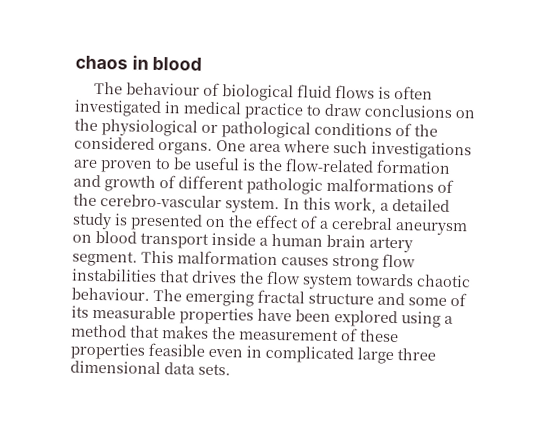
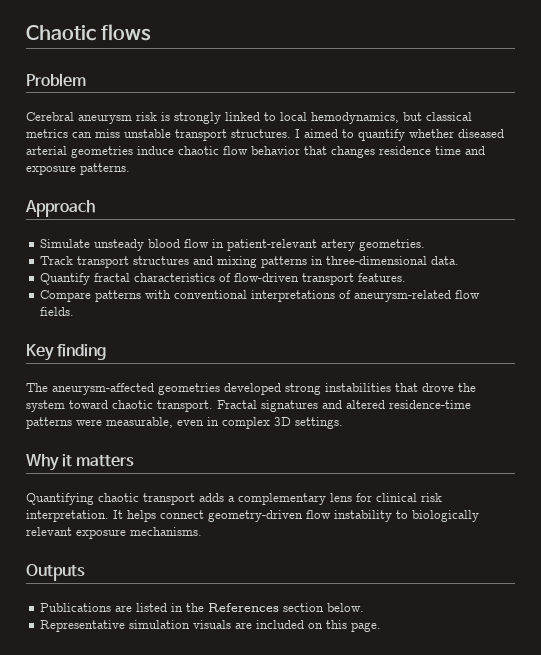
[75,55,203,71] [94,81,434,102] [74,99,475,120] [74,118,438,139] [74,136,472,160] [73,156,451,174] [73,174,454,195] [73,193,450,214] [72,212,468,236] [72,230,413,253] [72,250,416,271] [72,268,471,290] [71,287,467,307] [71,305,453,328] [71,324,399,343] [70,342,436,365] [70,360,231,376] chaos in blood // The behaviour of biological fluid flows is often investigated in medical practice to draw conclusions on the physiological or pathological conditions of the considered organs. One area where such investigations are proven to be useful is the flow-related formation and growth of different pathologic malformations of the cerebro-vascular system. In this work, a detailed study is presented on the effect of a cerebral aneurysm on blood transport inside a human brain artery segment. This malformation causes strong flow instabilities that drives the flow system towards chaotic behaviour. The emerging fractal structure and some of its measurable properties have been explored using a method that makes the measurement of these properties feasible even in complicated large three dimensional data sets. -> [26,24,152,41] [26,73,86,87] [26,112,472,124] [26,129,504,141] [26,146,485,158] [26,163,130,175] [25,200,95,217] [40,239,426,251] [40,256,460,268] [40,273,407,285] [40,290,481,302] [40,307,75,316] [26,344,107,361] [26,383,476,395] [26,400,471,412] [26,417,343,429] [26,454,135,471] [26,493,442,505] [26,510,479,522] [26,527,202,539] [26,564,85,581] [40,603,365,612] [40,620,382,632] Chaotic flows // Problem // Cerebral aneurysm risk is strongly linked to local hemodynamics, but classical metrics can miss unstable transport structures. I aimed to quantify whether diseased arterial geometries induce chaotic flow behavior that changes residence time and exposure patterns. // Approach // Simulate unsteady blood flow in patient-relevant artery geometries. // Track transport structures and mixing patterns in three-dimensional data. // Quantify fractal characteristics of flow-driven transport features. // Compare patterns with conventional interpretations of aneurysm-related flow fields. // Key finding // The aneurysm-affected geometries developed strong instabilities that drove the system toward chaotic transport. Fractal signatures and altered residence-time patterns were measurable, even in complex 3D settings. // Why it matters // Quantifying chaotic transport adds a complementary lens for clinical risk interpretation. It helps connect geometry-driven flow instability to biologically relevant exposure mechanisms. // Outputs // Publications are listed in the References section below. // Representative simulation visuals are included on this page.

